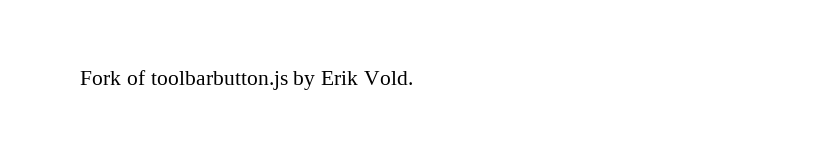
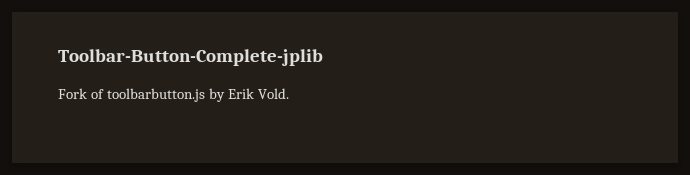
(80, 78) none -> [58,49,323,66] Toolbar-Button-Complete-jplib //

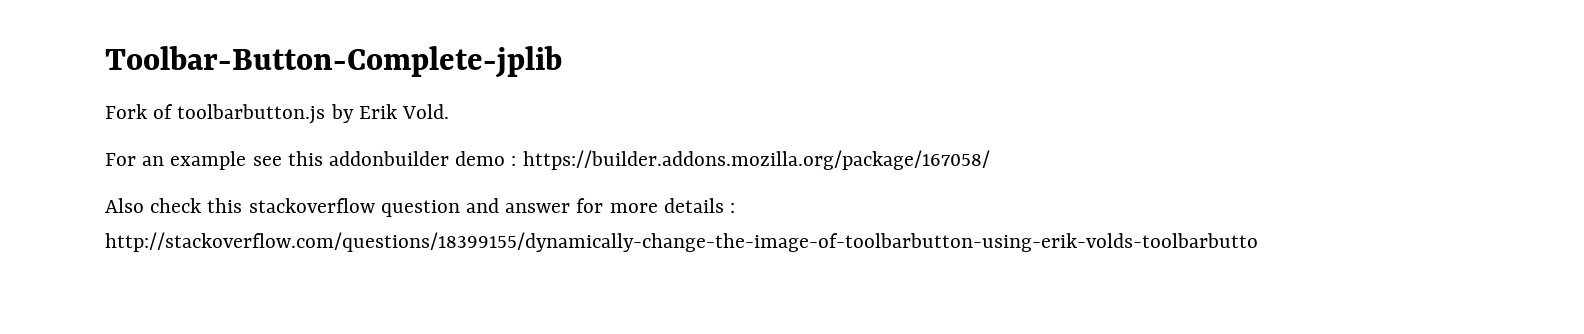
(289, 93) none -> [105,150,990,170] [105,198,736,217] [105,232,1258,252] // For an example see this addonbuilder demo : https://builder.addons.mozilla.org/package/167058/ // Also check this stackoverflow question and answer for more details : http://stackoverflow.com/questions/18399155/dynamically-change-the-image-of-toolbarbutton-using-erik-volds-toolbarbutto

